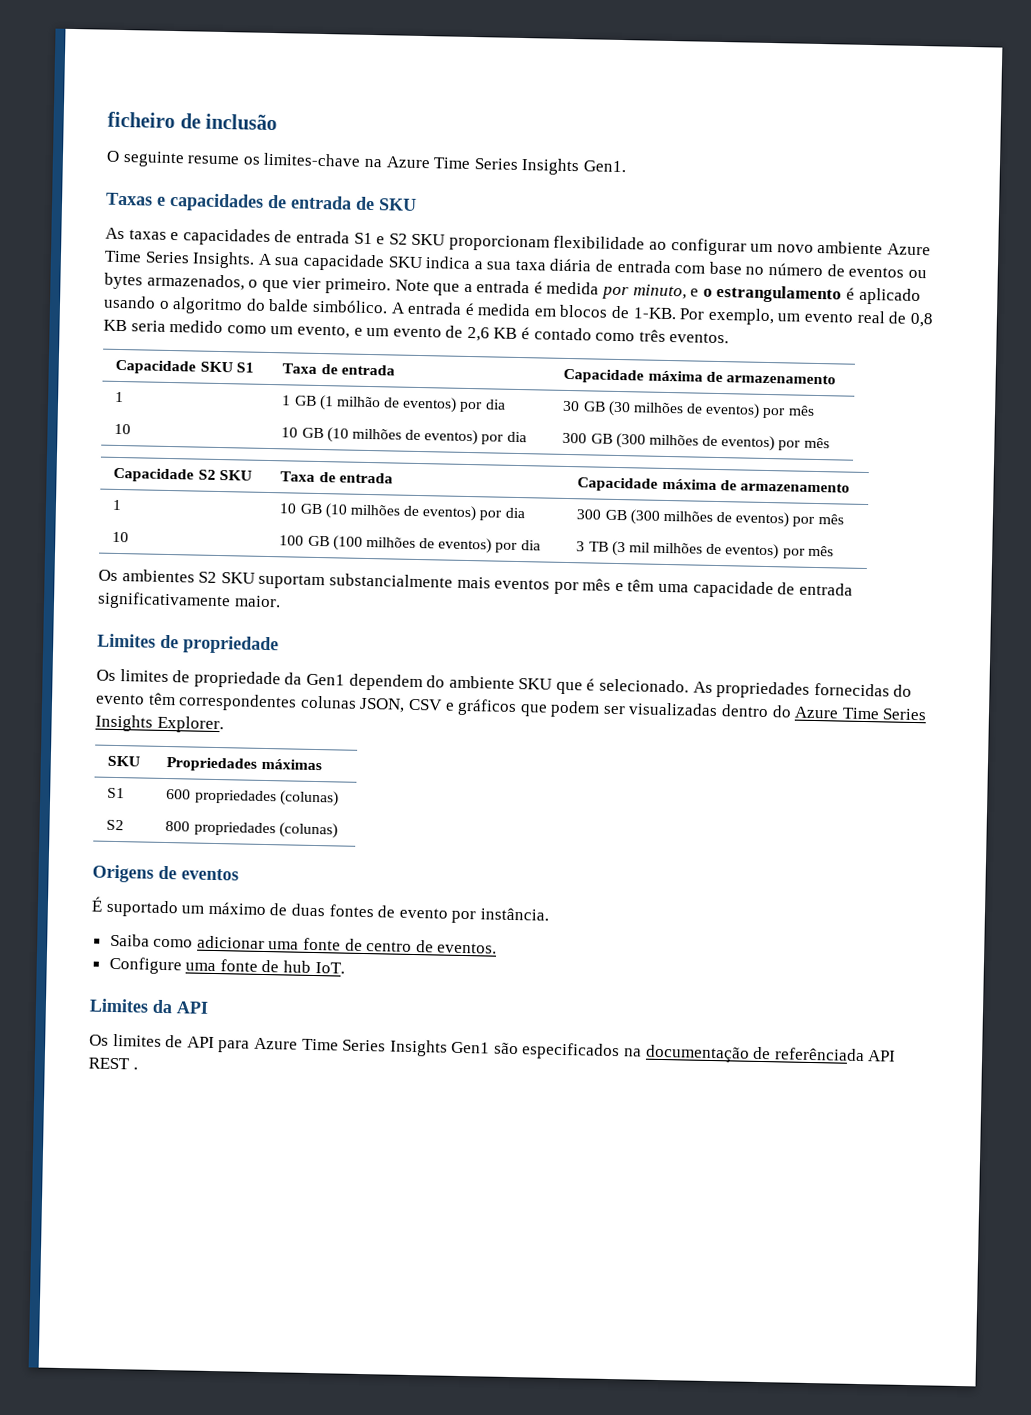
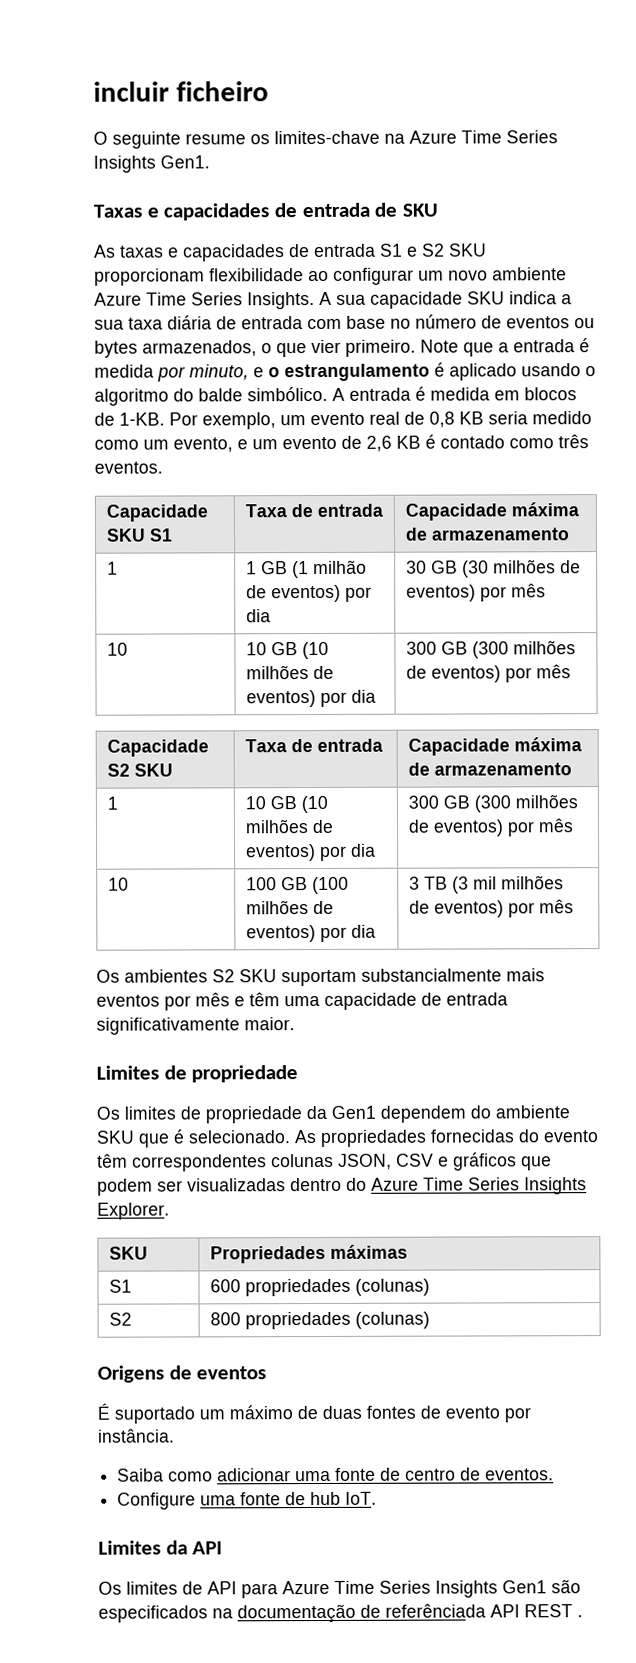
(107, 120) none -> [93,81,169,102] incluir
[179,113,278,131] de inclusão -> (269, 91) none

